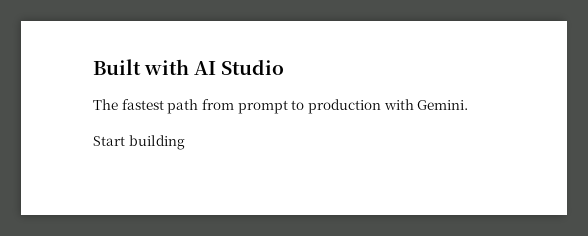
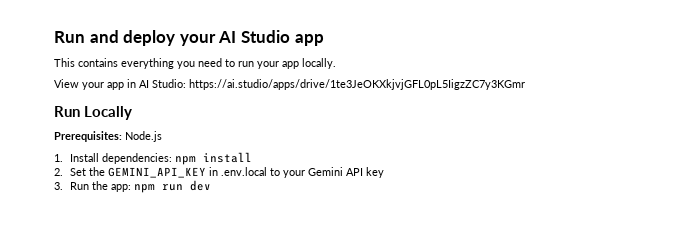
[93,59,285,75] [93,99,469,114] [93,135,185,150] Built with AI Studio // The fastest path from prompt to production with Gemini. // Start building -> [54,30,324,46] [54,58,336,69] [54,79,525,90] [54,106,133,120] [54,131,162,142] [54,152,252,165] [54,167,384,178] [54,180,211,193] Run and deploy your AI Studio app // This contains everything you need to run your app locally. // View your app in AI Studio: https://ai.studio/apps/drive/1te3JeOKXkjvjGFL0pL5IigzZC7y3KGmr // Run Locally // Prerequisites: Node.js // 1. Install dependencies: npm install // 2. Set the GEMINI_API_KEY in .env.local to your Gemini API key // 3. Run the app: npm run dev

